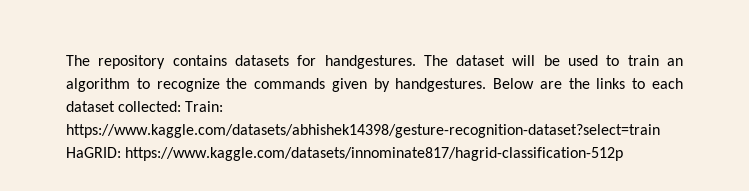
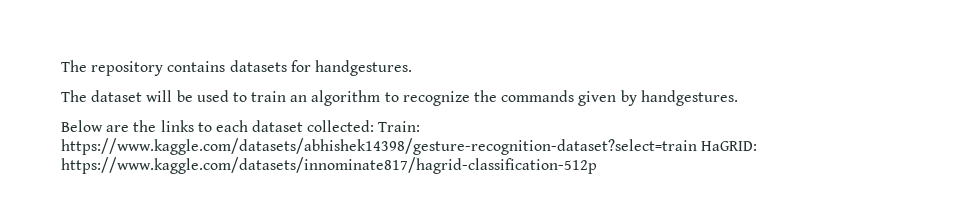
(416, 62) none -> (412, 68) //
(487, 85) none -> (738, 98) //

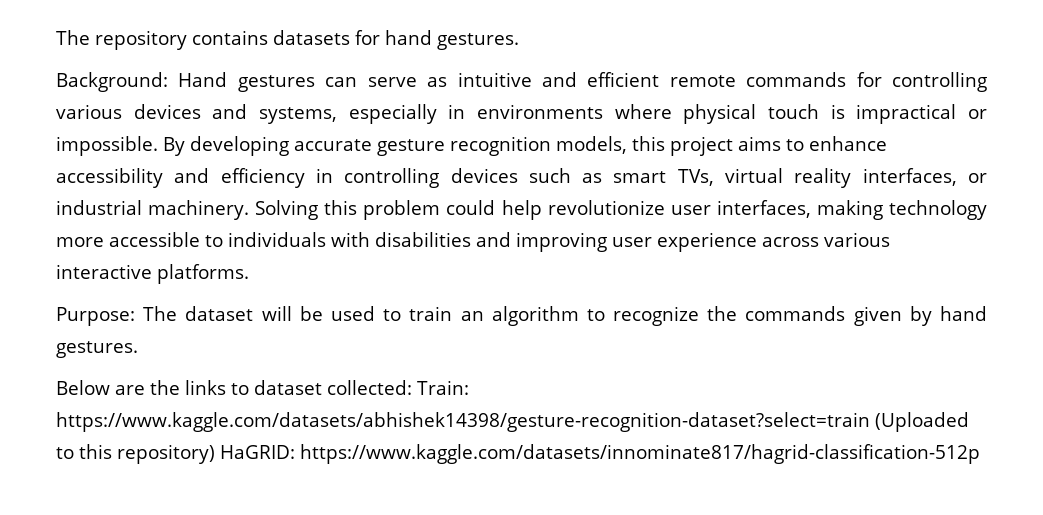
[314,60,412,76] handgestures. // -> [385,30,519,50] [56,72,987,92] [56,104,987,124] [56,136,887,156] [56,168,987,188] [56,200,987,220] [56,232,890,252] [56,264,249,284] [56,307,135,326] hand gestures. // Background: Hand gestures can serve as intuitive and efficient remote commands for controlling various devices and systems, especially in environments where physical touch is impractical or impossible. By developing accurate gesture recognition models, this project aims to enhance accessibility and efficiency in controlling devices such as smart TVs, virtual reality interfaces, or industrial machinery. Solving this problem could help revolutionize user interfaces, making technology more accessible to individuals with disabilities and improving user experience across various interactive platforms. // Purpose:
[640,90,738,106] handgestures. -> [940,306,987,321] [56,341,138,358] hand gestures.
[215,120,248,132] each -> (249, 389) none
(697, 146) none -> [874,412,969,432] [56,444,215,464] (Uploaded to this repository)

